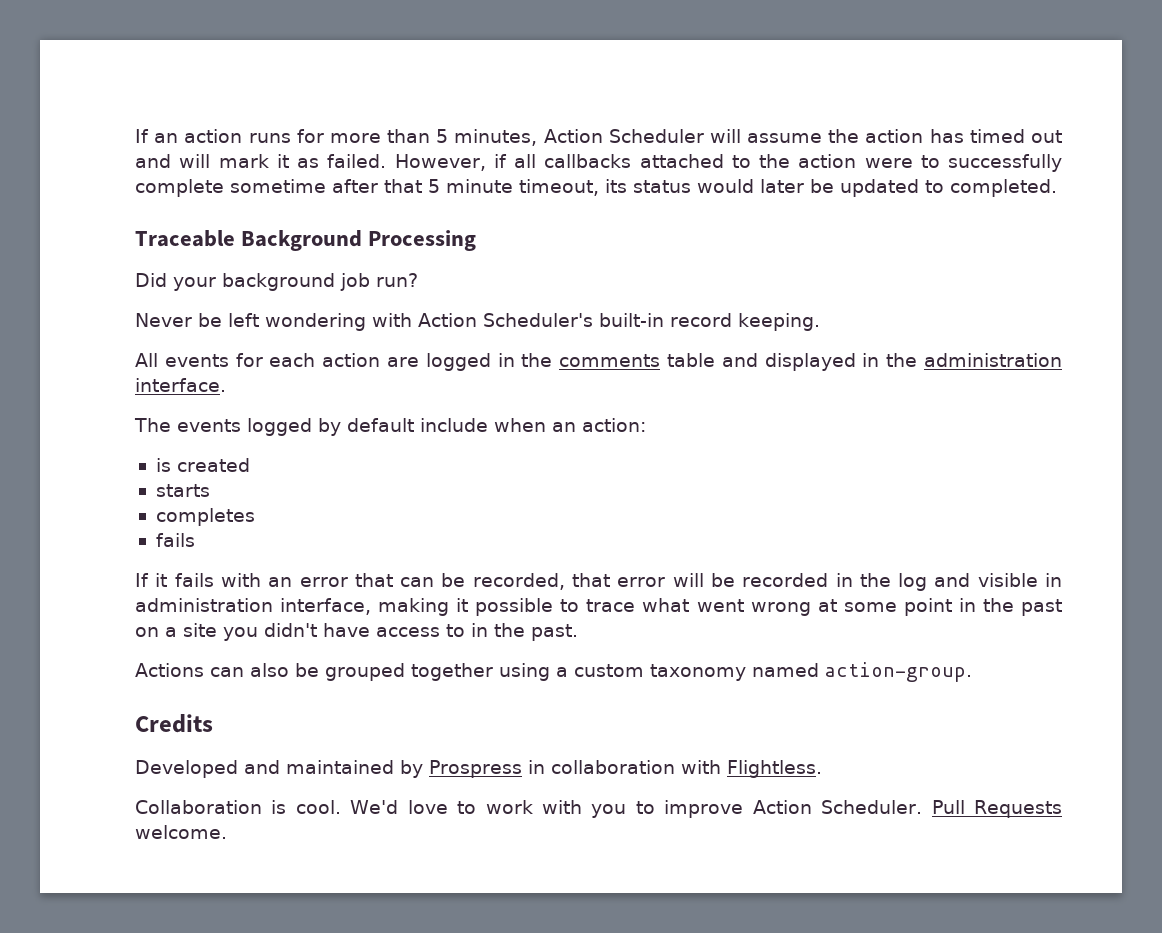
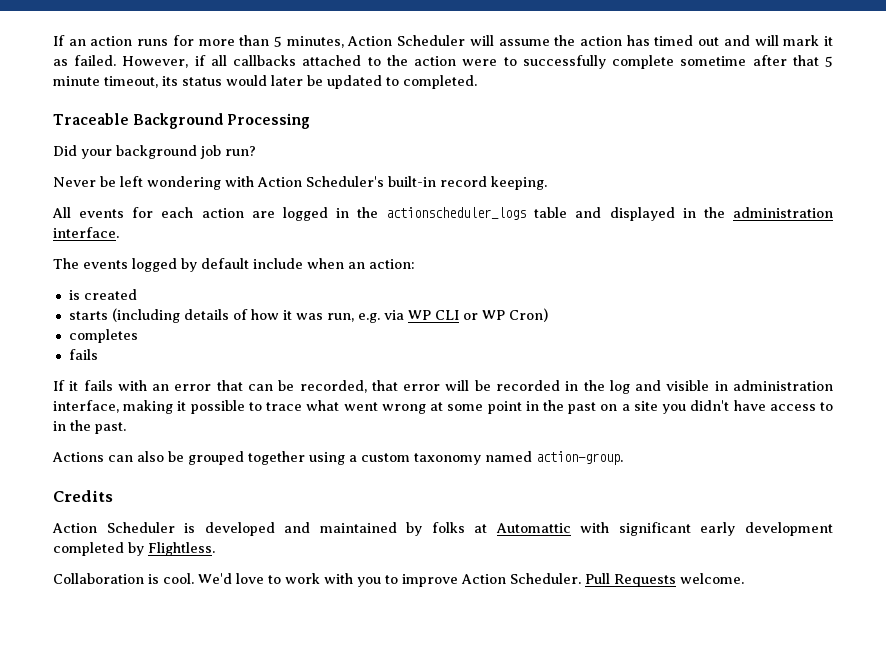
[559,354,661,367] comments -> [386,207,527,220] actionscheduler_logs
(210, 490) none -> [111,308,548,323] (including details of how it was run, e.g. via WP CLI or WP Cron)
[135,760,721,778] Developed and maintained by Prospress in collaboration with -> [52,522,834,536] [53,542,144,556] Action Scheduler is developed and maintained by folks at Automattic with significant early development completed by

